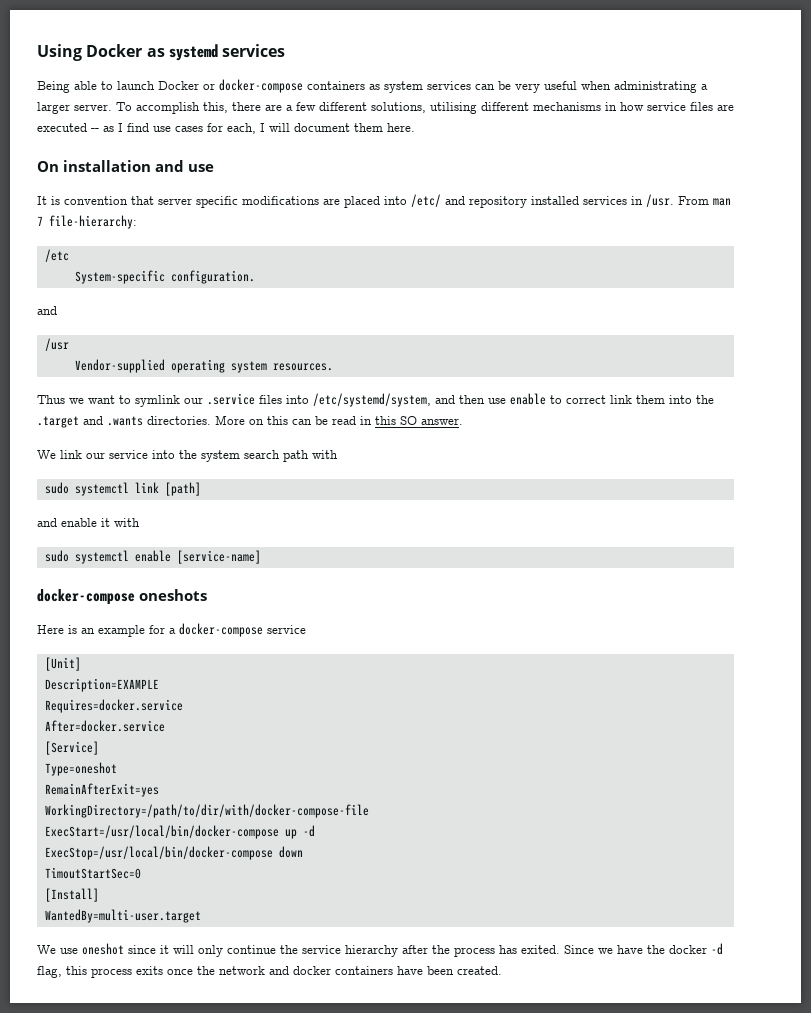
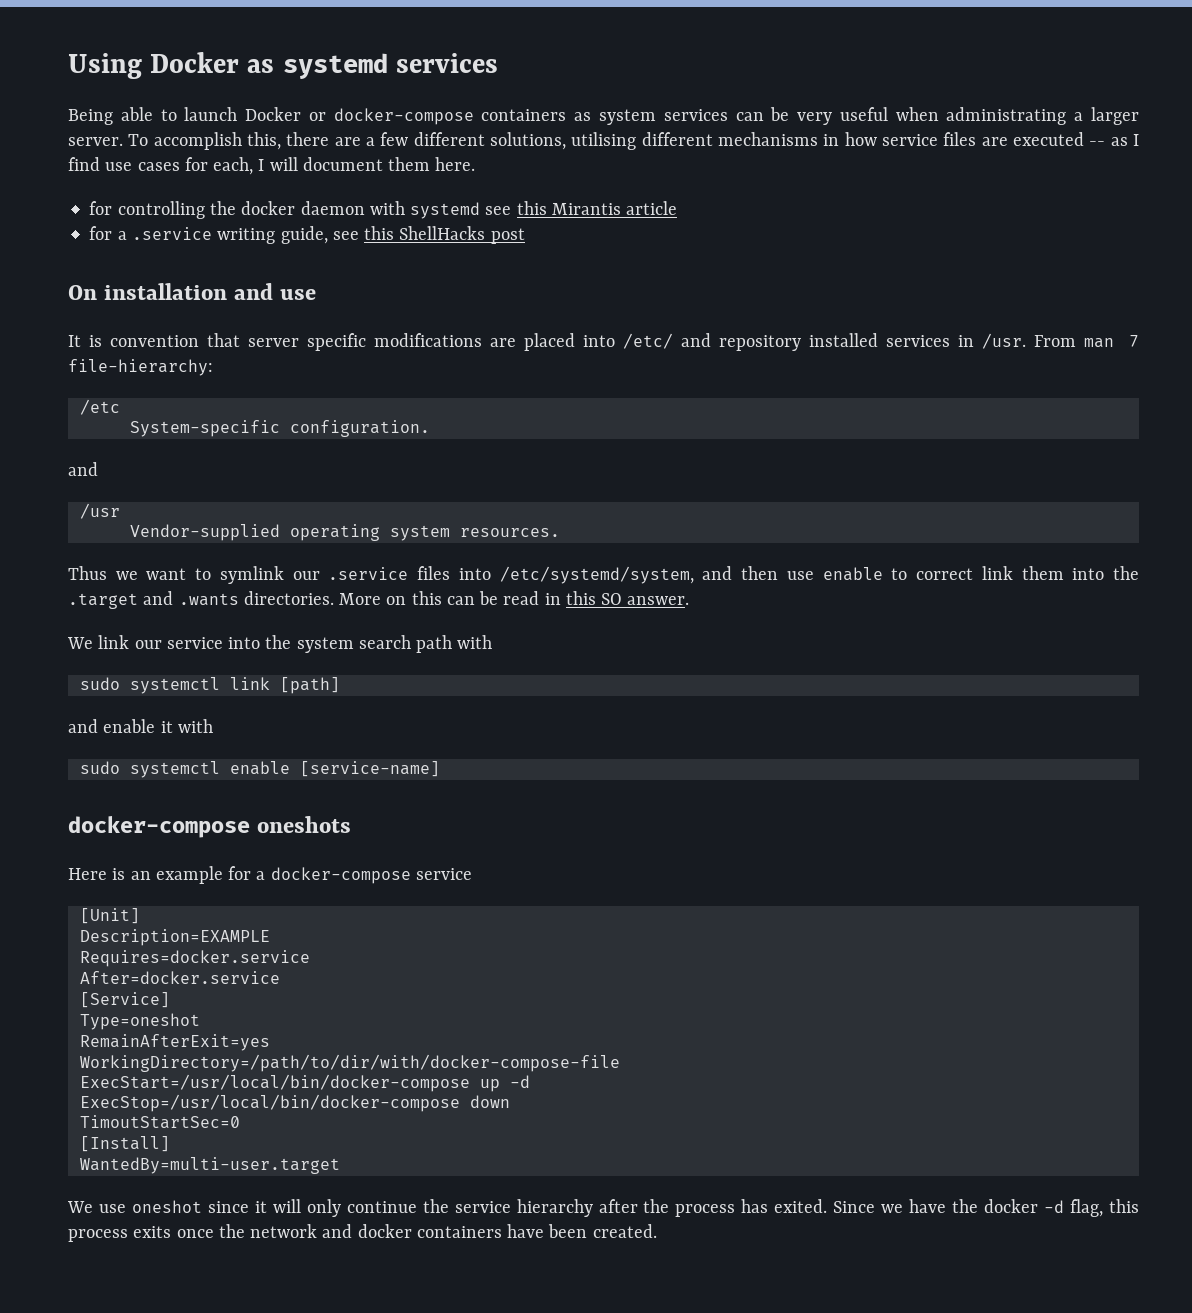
(415, 127) none -> [89,201,678,219] [89,226,525,244] // for controlling the docker daemon with systemd see this Mirantis article // for a .service writing guide, see this ShellHacks post

